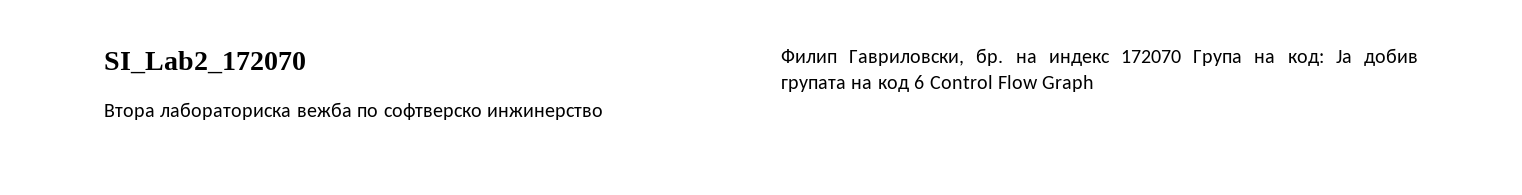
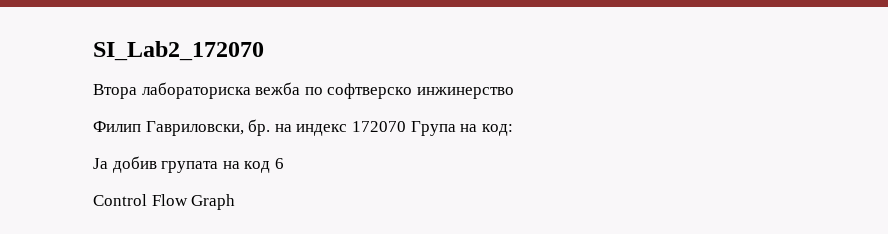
(1324, 59) none -> (513, 130) //
(925, 82) none -> (284, 163) //

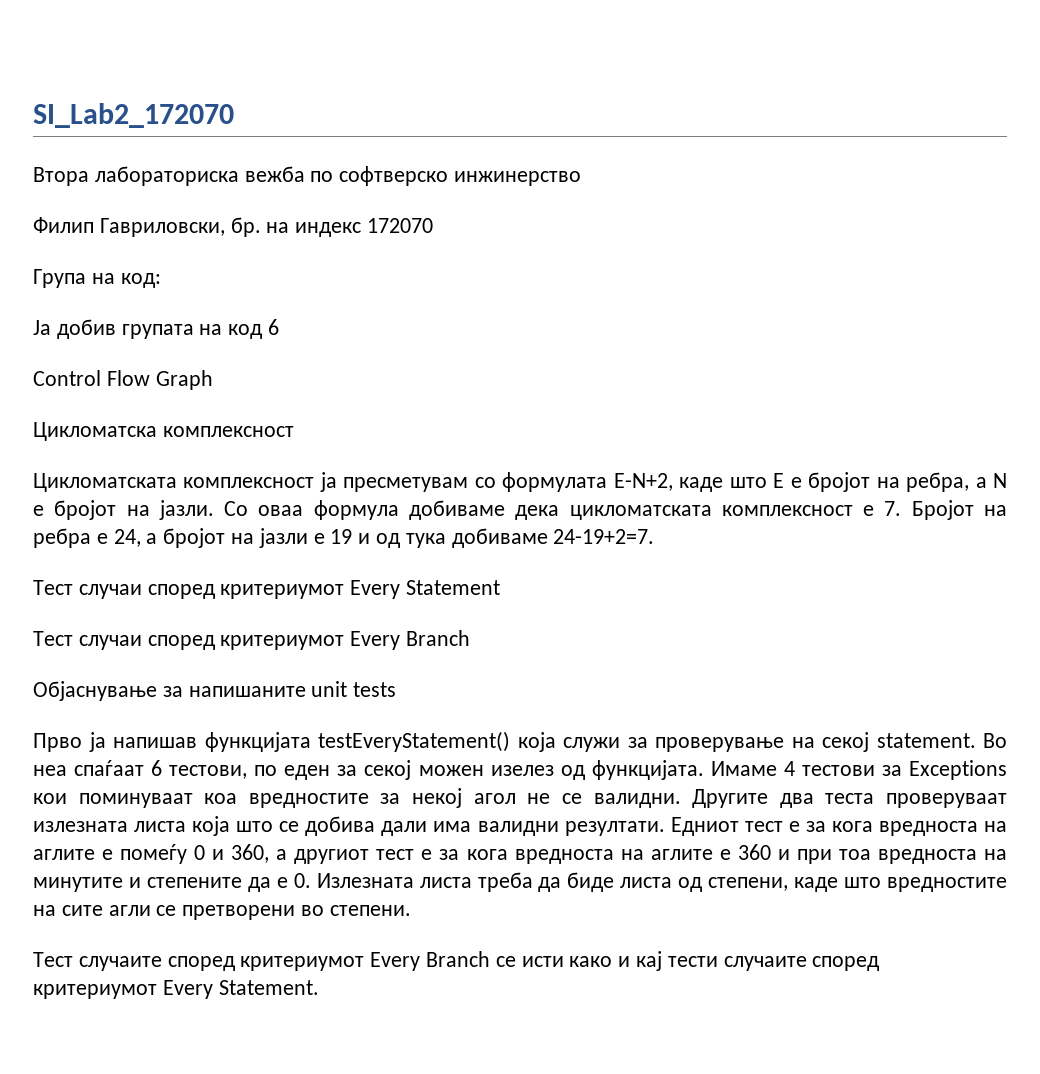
(406, 126) none -> (434, 225) //
(236, 202) none -> [33,422,294,441] [33,472,1008,492] [33,500,1008,520] [33,528,655,548] [33,580,501,599] [33,630,471,650] [33,681,397,701] [33,731,1007,752] [33,760,1007,780] [33,788,1008,808] [33,816,1007,836] [33,844,1007,864] [33,872,1007,892] [33,905,411,920] [33,951,880,971] [33,980,319,999] // Цикломатска комплексност // Цикломатската комплексност ја пресметувам со формулата E-N+2, каде што E е бројот на ребра, а N е бројот на јазли. Со оваа формула добиваме дека цикломатската комплексност е 7. Бројот на ребра е 24, а бројот на јазли е 19 и од тука добиваме 24-19+2=7. // Тест случаи според критериумот Every Statement // Тест случаи според критериумот Every Branch // Објаснување за напишаните unit tests // Прво ја напишав функцијата testEveryStatement() која служи за проверување на секој statement. Во неа спаѓаат 6 тестови, по еден за секој можен изелез од функцијата. Имаме 4 тестови за Exceptions кои поминуваат коа вредностите за некој агол не се валидни. Другите два теста проверуваат излезната листа која што се добива дали има валидни резултати. Едниот тест е за кога вредноста на аглите е помеѓу 0 и 360, а другиот тест е за кога вредноста на аглите е 360 и при тоа вредноста на минутите и степените да е 0. Излезната листа треба да биде листа од степени, каде што вредностите на сите агли се претворени во степени. // Тест случаите според критериумот Every Branch се исти како и кај тести случаите според критериумот Every Statement.

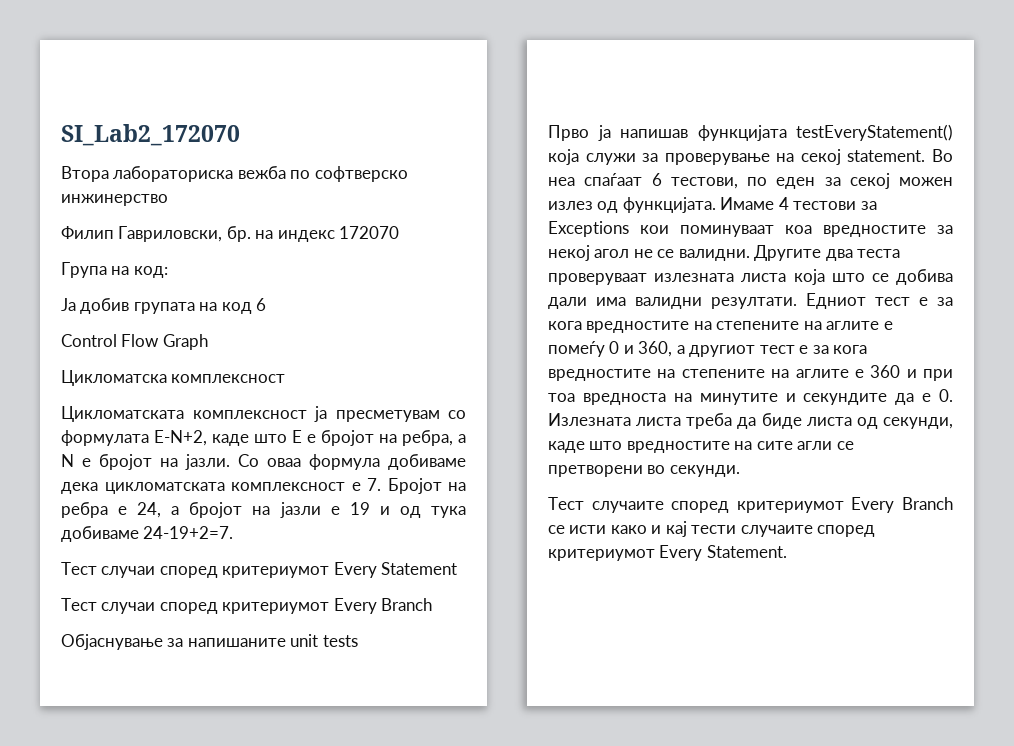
[490,765,554,776] изелез -> [548,201,593,210] излез
[878,821,978,836] вредноста -> [586,321,800,333] вредностите на степените
[514,849,614,864] вредноста -> [548,369,765,381] вредностите на степените
[146,877,242,888] степените -> [803,393,888,405] секундите
[708,877,789,891] степени, -> [883,417,953,429] секунди,
[329,905,411,916] степени. -> [669,465,740,477] секунди.

